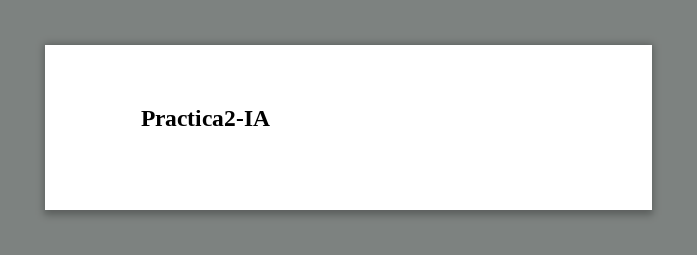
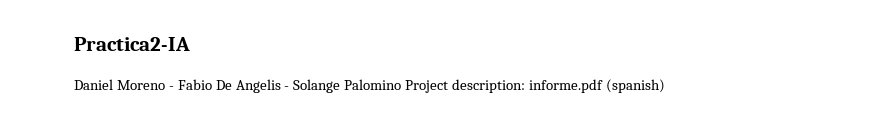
(270, 118) none -> [74,79,665,93] // Daniel Moreno - Fabio De Angelis - Solange Palomino Project description: informe.pdf (spanish)

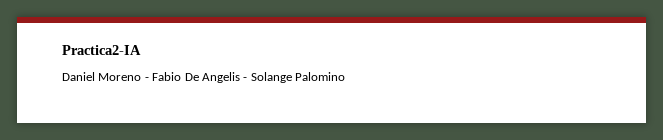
[405,79,665,93] Project description: informe.pdf (spanish) -> (345, 76) none

